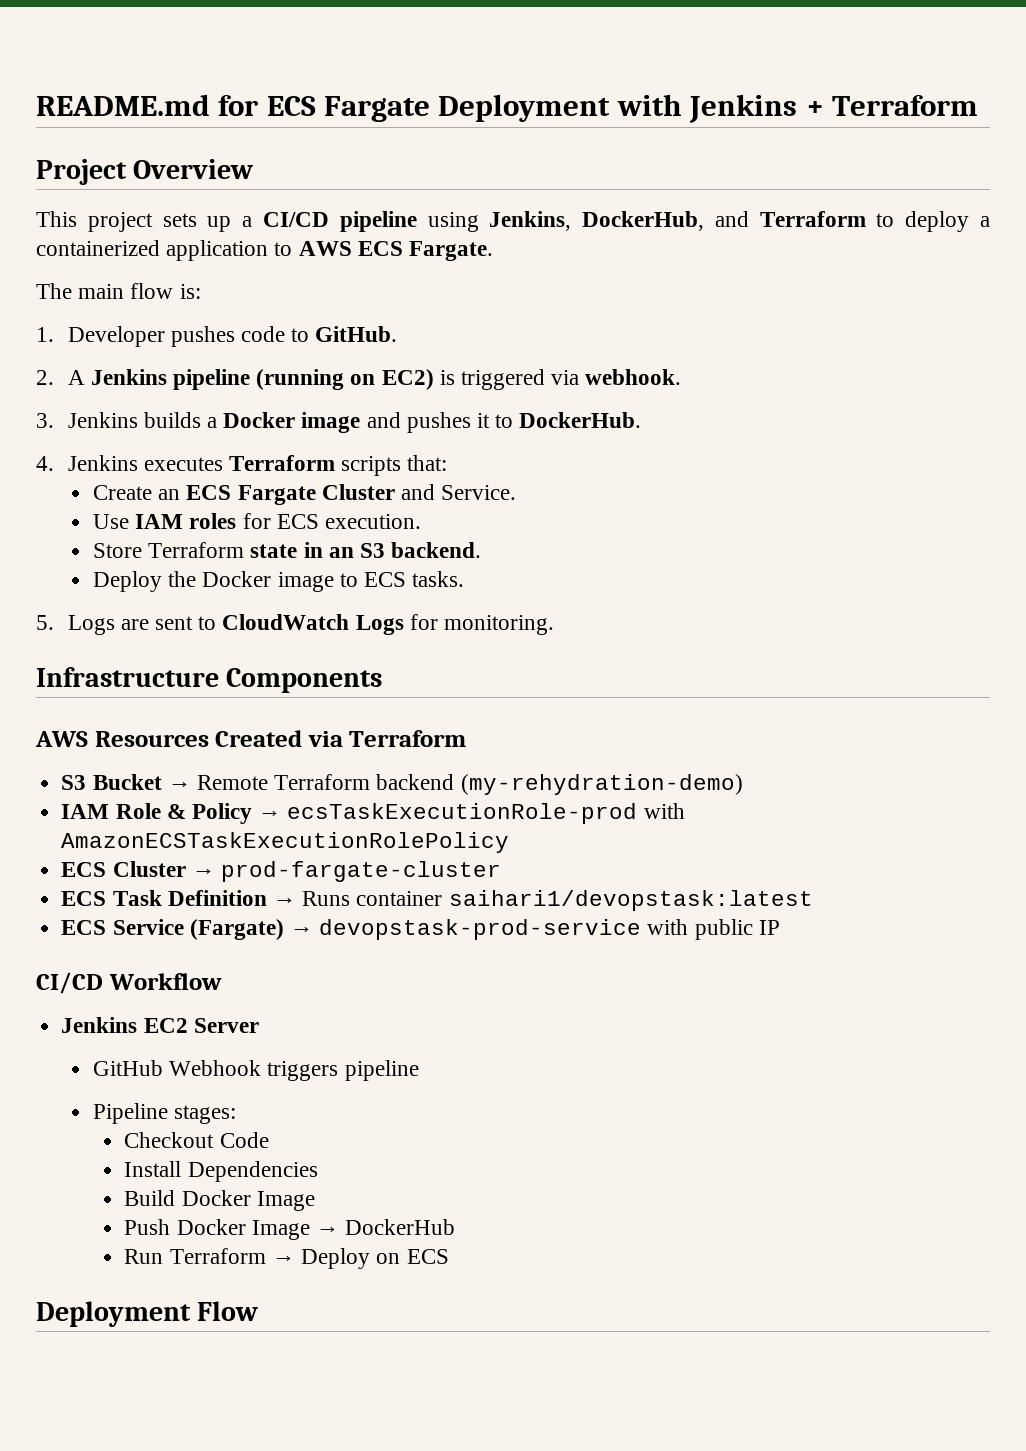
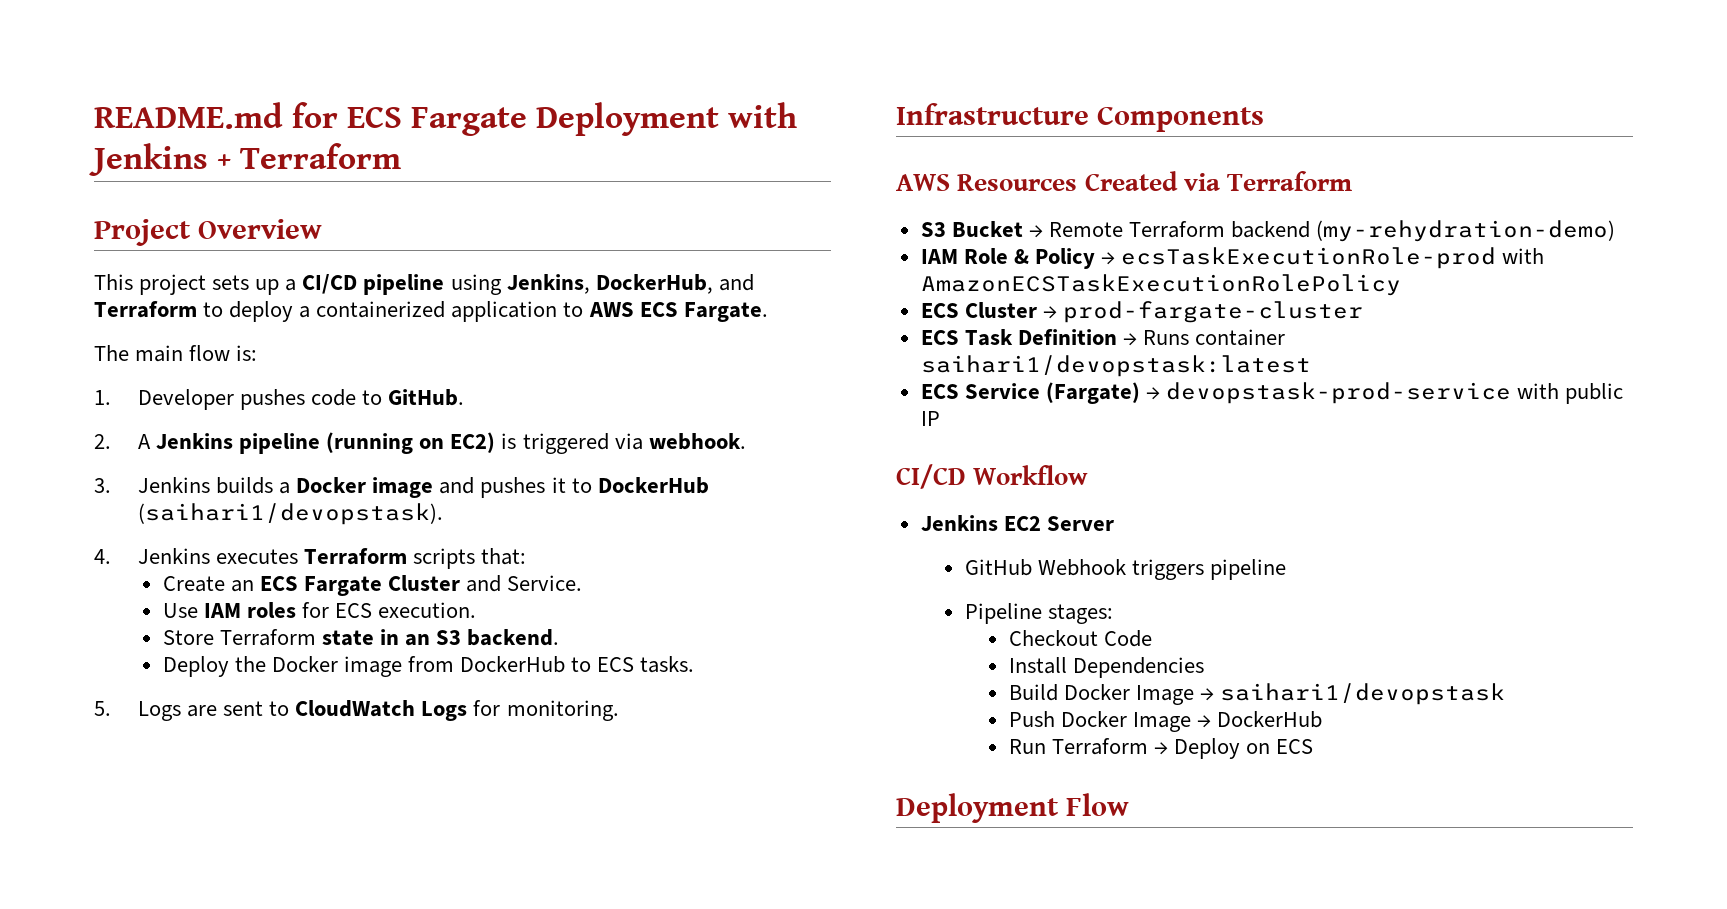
[519,412,642,428] DockerHub. -> [597,477,709,494] [138,503,444,525] DockerHub (saihari1/devopstask).
(334, 582) none -> [408,656,566,673] from DockerHub
(315, 1201) none -> [1200,683,1506,705] → saihari1/devopstask

